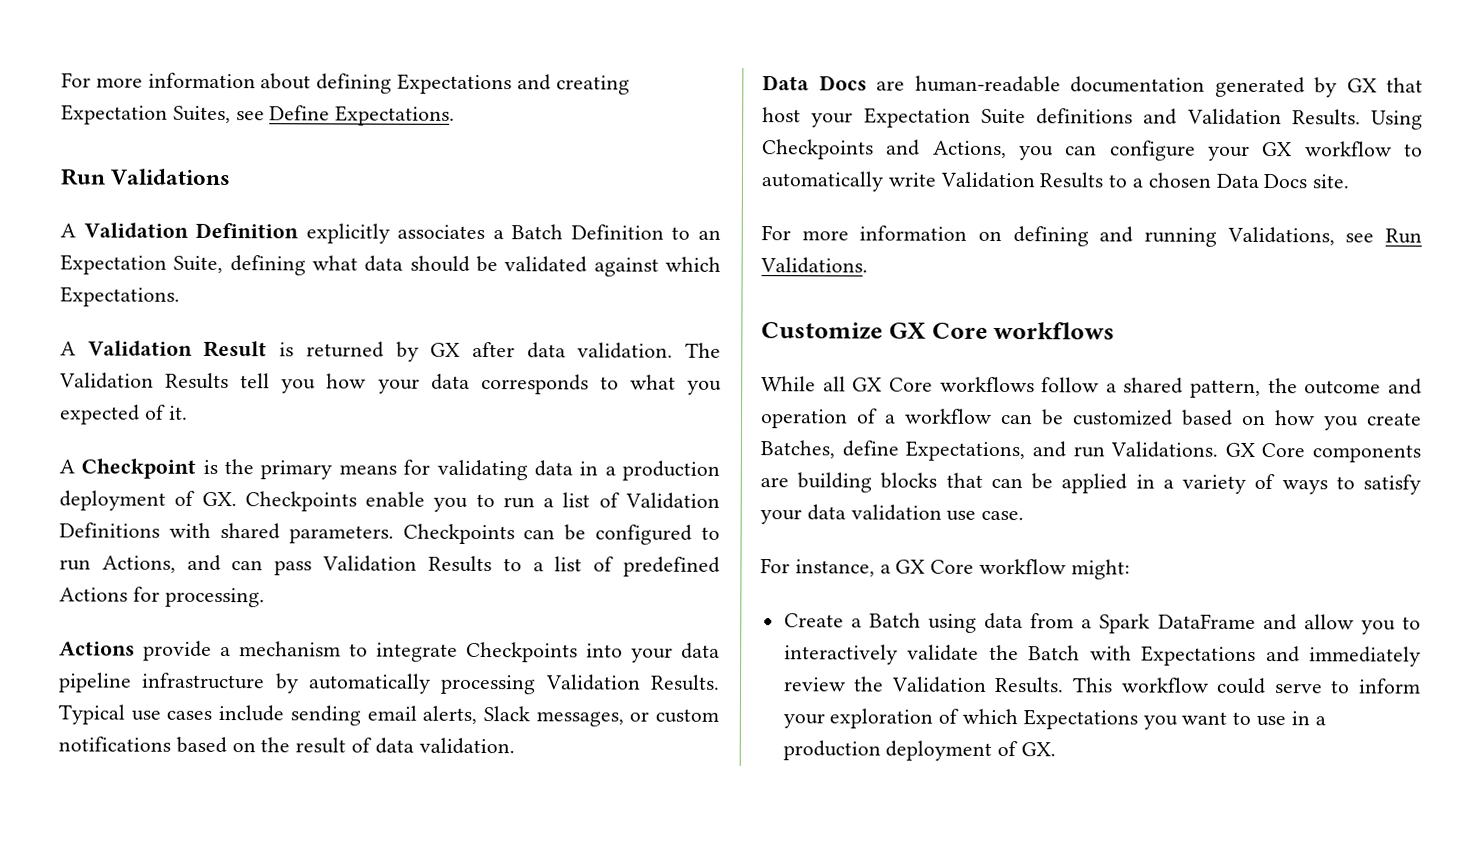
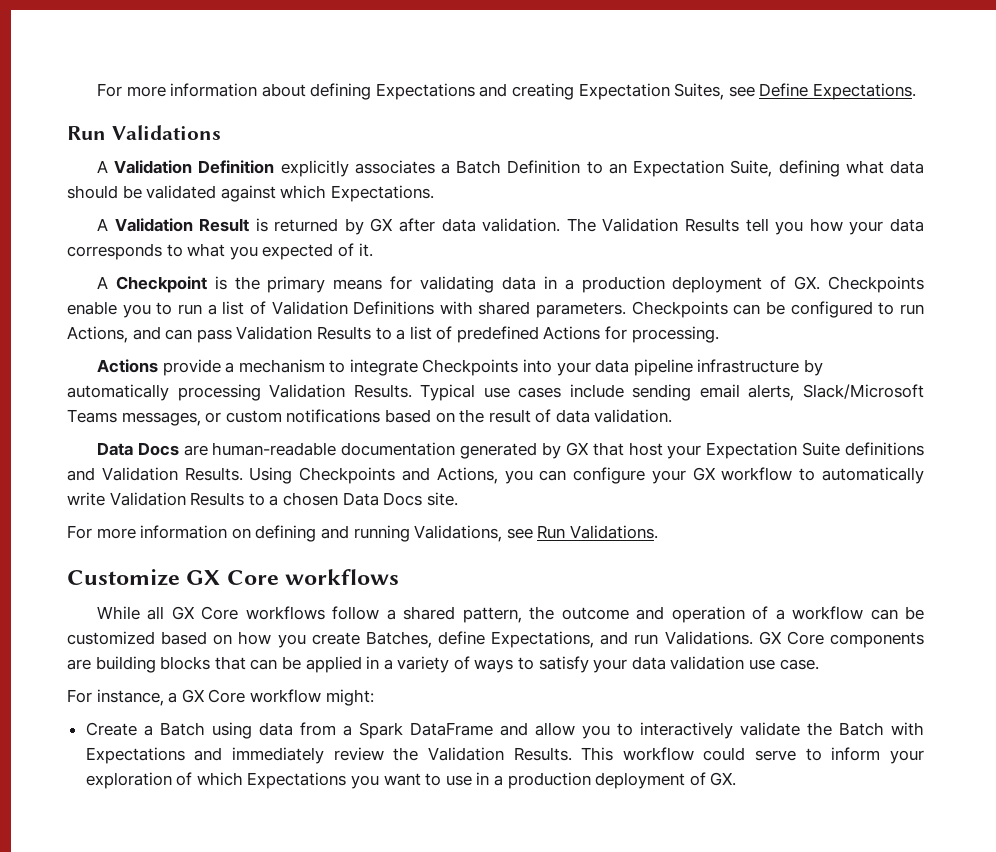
[482,706,530,722] Slack -> [803,384,924,399] [67,409,117,423] Slack/Microsoft Teams

